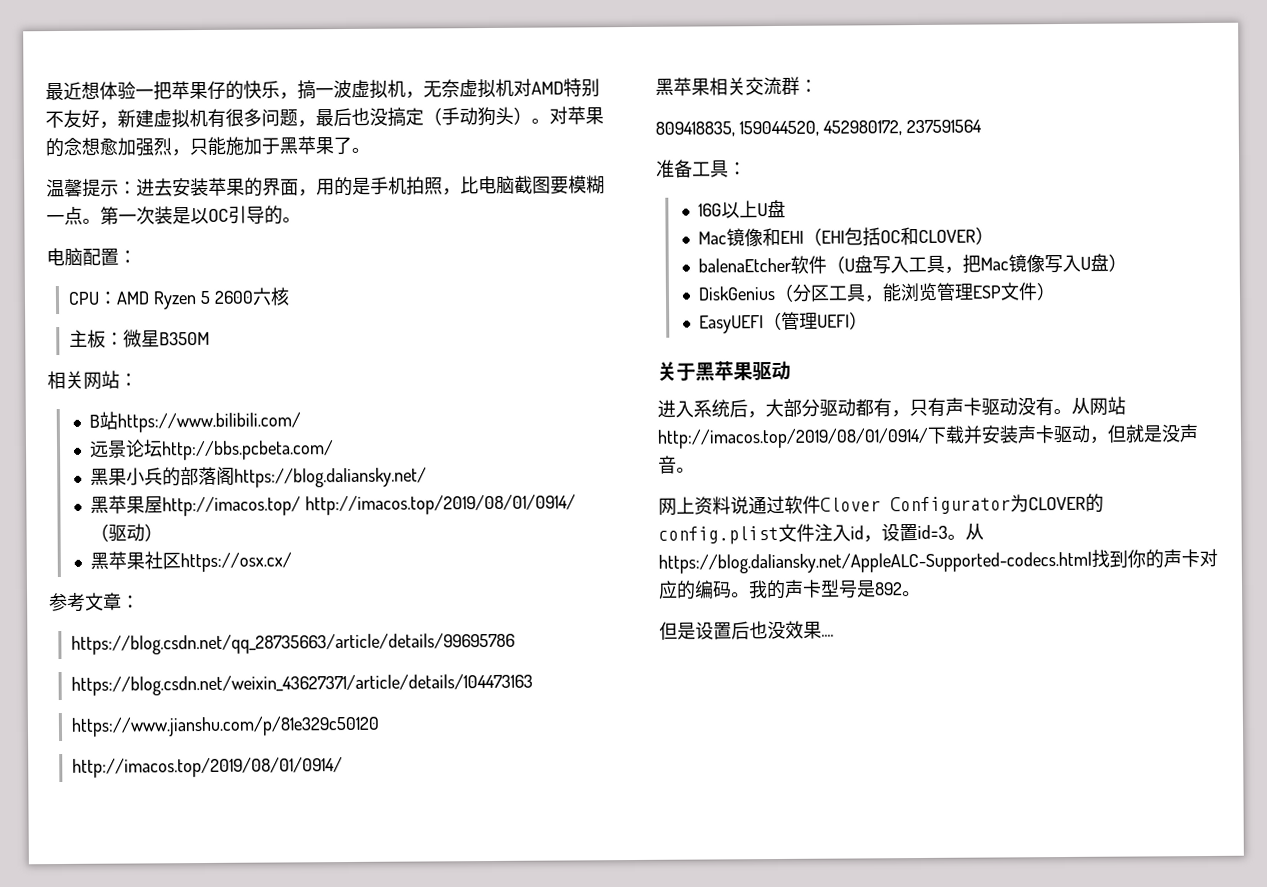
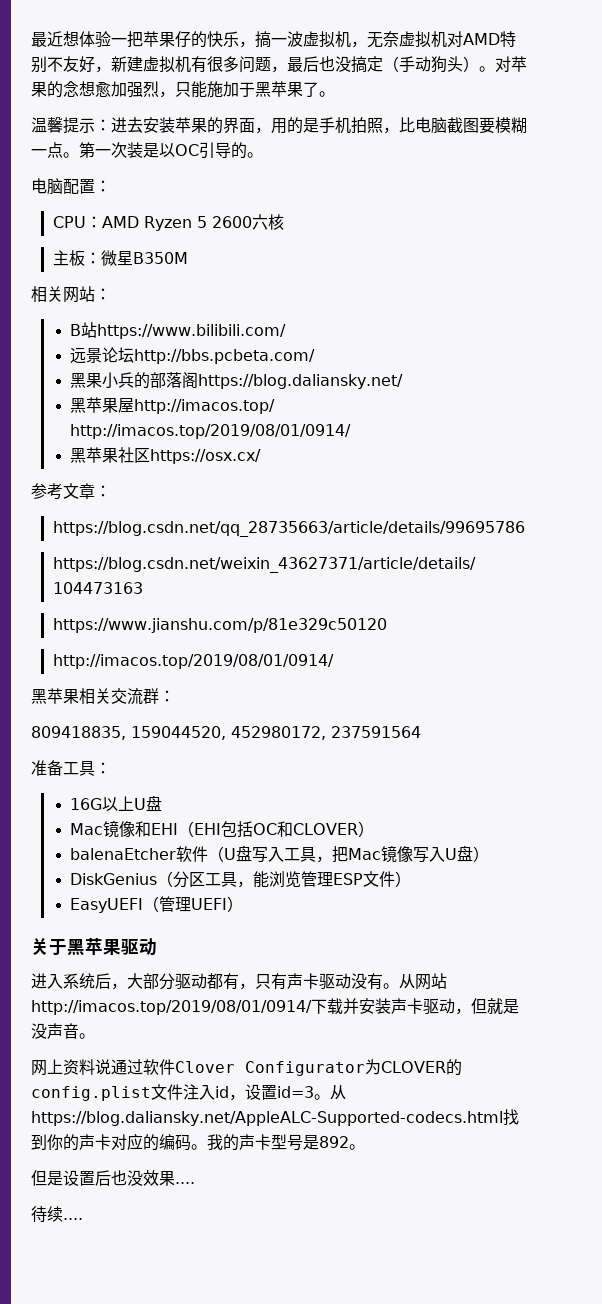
[89,523,163,542] （驱动） -> (352, 431) none
(834, 635) none -> [31,1206,83,1223] // 待续....

